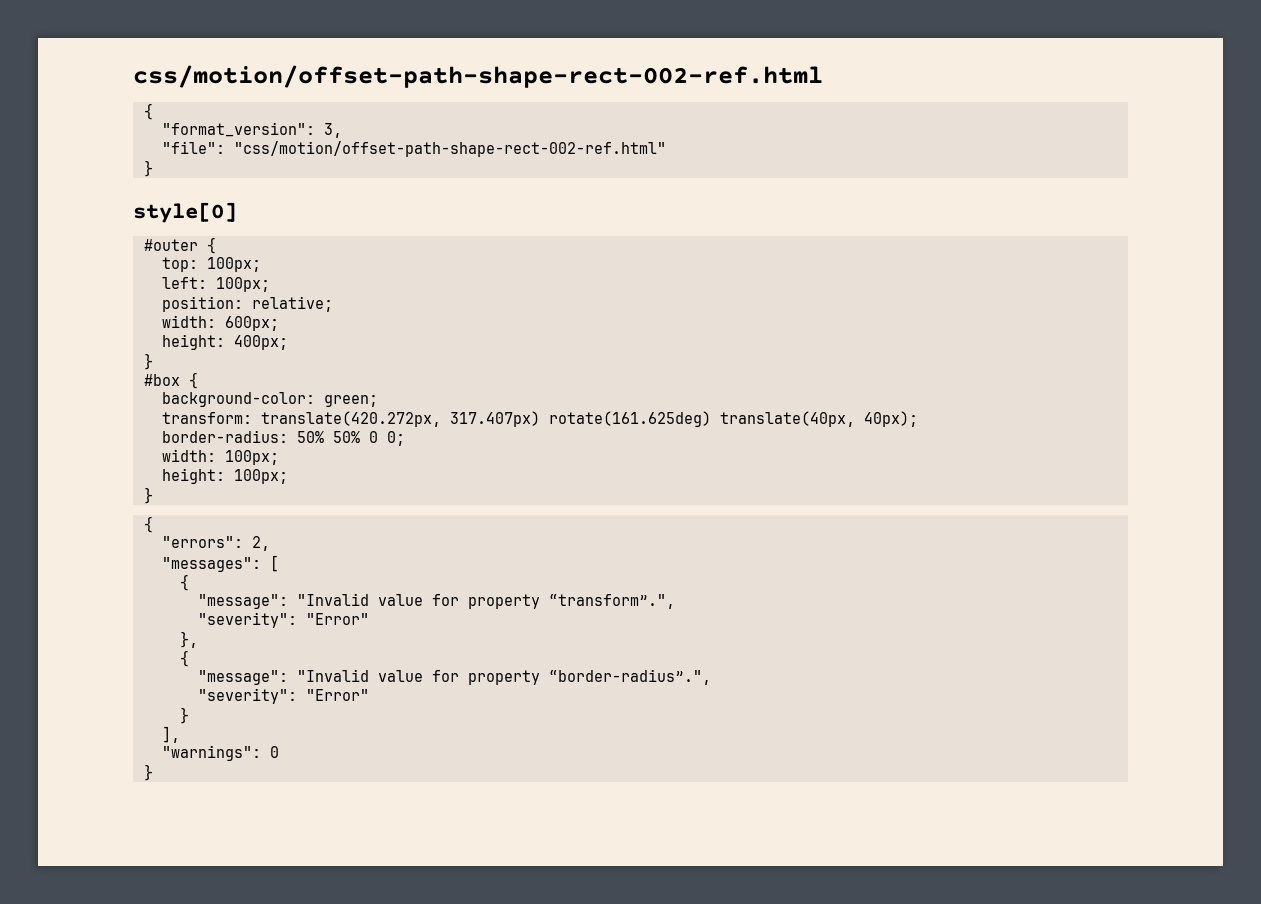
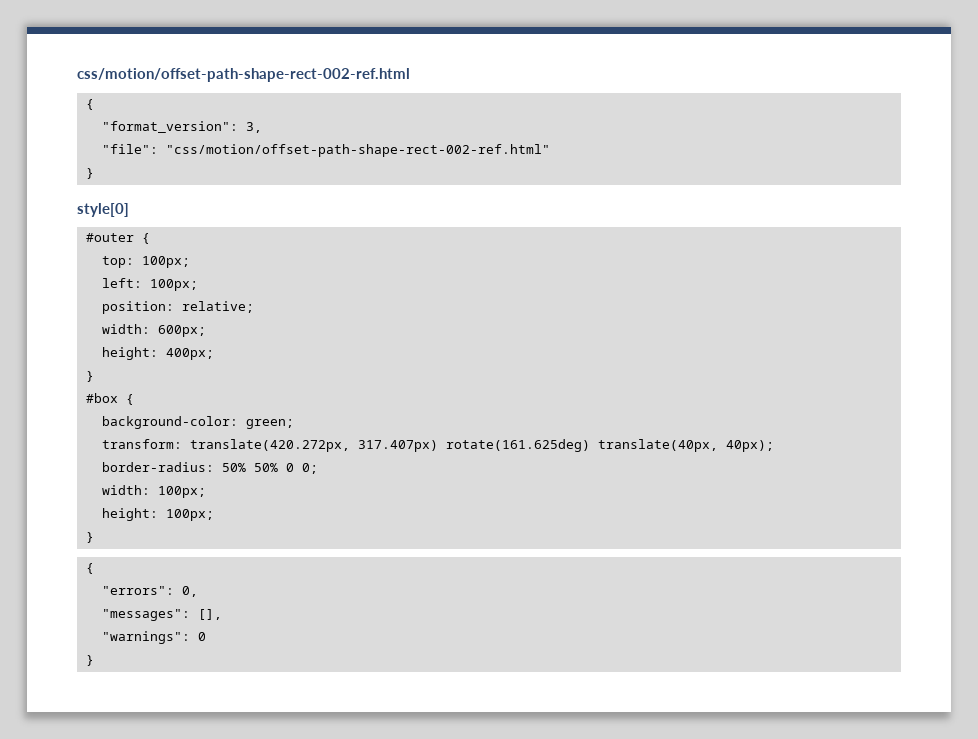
[251,536,270,551] 2, -> [181,586,198,597] 0,
[269,555,279,572] [179,574,189,591] [197,593,675,609] [197,612,369,628] [179,631,198,648] [179,650,189,667] [197,669,711,685] [197,688,369,704] [179,707,189,724] [161,726,180,743] [ // { // "message": "Invalid value for property “transform”.", // "severity": "Error" // }, // { // "message": "Invalid value for property “border-radius”.", // "severity": "Error" // } // ], -> [197,609,222,620] [],

